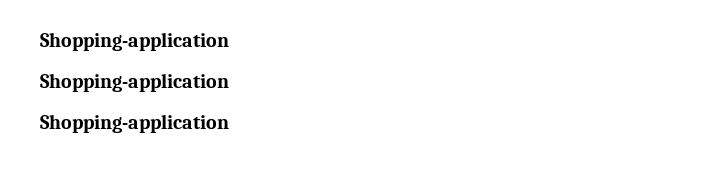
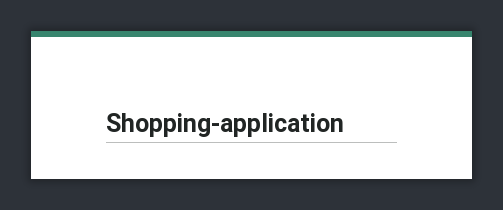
[40,32,229,51] [40,73,229,92] [40,114,229,133] Shopping-application // Shopping-application // Shopping-application -> [106,113,344,137] Shopping-application

